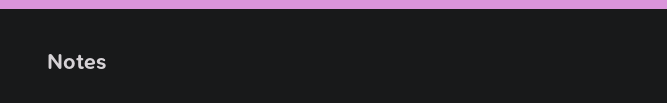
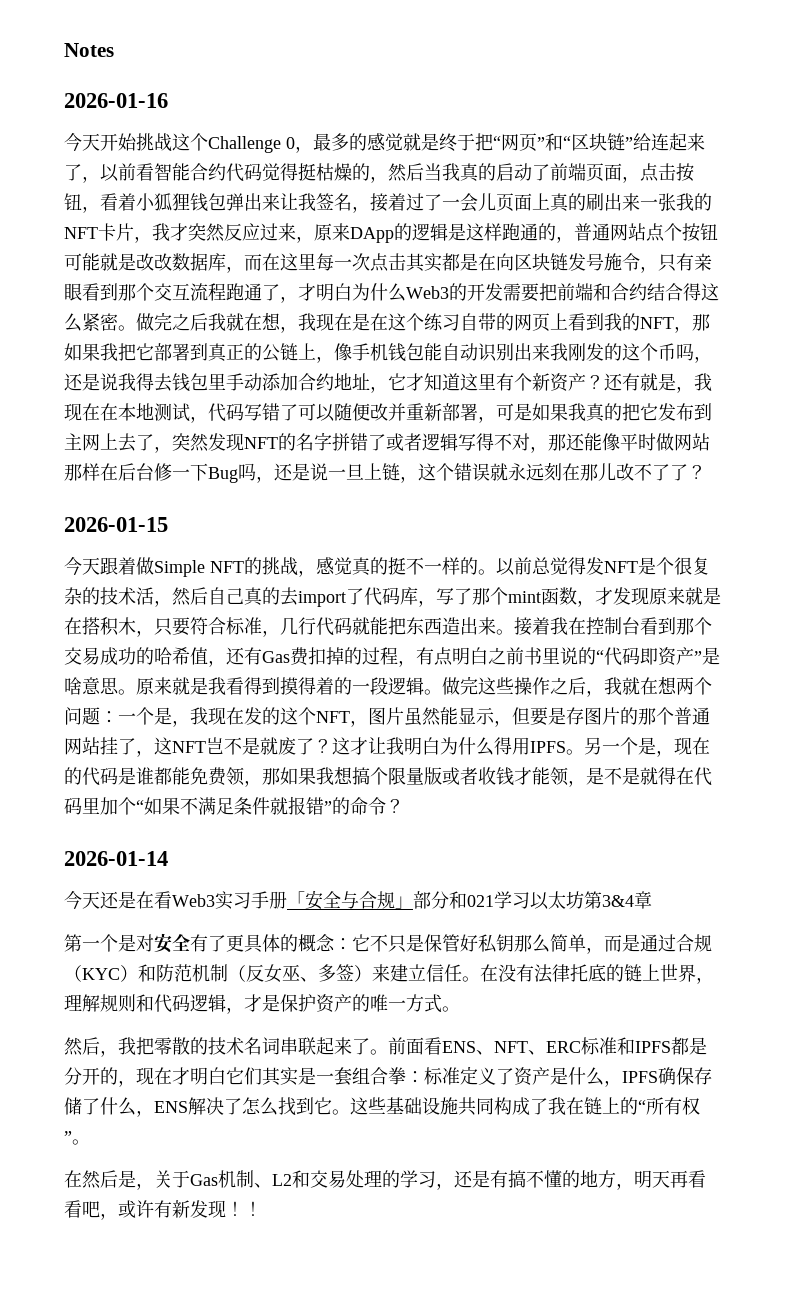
(106, 61) none -> [64,93,168,108] [64,133,705,153] [64,163,694,183] [64,193,712,213] [64,223,718,243] [64,253,712,273] [64,283,719,303] [64,312,710,333] [64,343,712,363] [64,373,712,393] [64,403,712,423] [64,432,710,453] [64,462,706,483] [64,517,168,532] [64,557,710,577] [64,587,721,607] [64,617,712,637] [64,647,720,667] [64,676,712,697] [64,707,710,727] [64,737,710,757] [64,766,712,787] [64,796,404,815] [64,851,168,866] [64,890,652,910] [64,933,712,954] [64,964,714,984] [64,994,460,1014] [64,1037,707,1057] [64,1066,712,1087] [64,1097,700,1117] [64,1131,90,1145] [64,1170,706,1190] [64,1200,262,1220] // 2026-01-16 // 今天开始挑战这个Challenge 0，最多的感觉就是终于把“网页”和“区块链”给连起来了，以前看智能合约代码觉得挺枯燥的，然后当我真的启动了前端页面，点击按钮，看着小狐狸钱包弹出来让我签名，接着过了一会儿页面上真的刷出来一张我的NFT卡片，我才突然反应过来，原来DApp的逻辑是这样跑通的，普通网站点个按钮可能就是改改数据库，而在这里每一次点击其实都是在向区块链发号施令，只有亲眼看到那个交互流程跑通了，才明白为什么Web3的开发需要把前端和合约结合得这么紧密。做完之后我就在想，我现在是在这个练习自带的网页上看到我的NFT，那如果我把它部署到真正的公链上，像手机钱包能自动识别出来我刚发的这个币吗，还是说我得去钱包里手动添加合约地址，它才知道这里有个新资产？还有就是，我现在在本地测试，代码写错了可以随便改并重新部署，可是如果我真的把它发布到主网上去了，突然发现NFT的名字拼错了或者逻辑写得不对，那还能像平时做网站那样在后台修一下Bug吗，还是说一旦上链，这个错误就永远刻在那儿改不了了？ // 2026-01-15 // 今天跟着做Simple NFT的挑战，感觉真的挺不一样的。以前总觉得发NFT是个很复杂的技术活，然后自己真的去import了代码库，写了那个mint函数，才发现原来就是在搭积木，只要符合标准，几行代码就能把东西造出来。接着我在控制台看到那个交易成功的哈希值，还有Gas费扣掉的过程，有点明白之前书里说的“代码即资产”是啥意思。原来就是我看得到摸得着的一段逻辑。做完这些操作之后，我就在想两个问题：一个是，我现在发的这个NFT，图片虽然能显示，但要是存图片的那个普通网站挂了，这NFT岂不是就废了？这才让我明白为什么得用IPFS。另一个是，现在的代码是谁都能免费领，那如果我想搞个限量版或者收钱才能领，是不是就得在代码里加个“如果不满足条件就报错”的命令？ // 2026-01-14 // 今天还是在看Web3实习手册「安全与合规」部分和021学习以太坊第3&4章 // 第一个是对安全有了更具体的概念：它不只是保管好私钥那么简单，而是通过合规（KYC）和防范机制（反女巫、多签）来建立信任。在没有法律托底的链上世界，理解规则和代码逻辑，才是保护资产的唯一方式。 // 然后，我把零散的技术名词串联起来了。前面看ENS、NFT、ERC标准和IPFS都是分开的，现在才明白它们其实是一套组合拳：标准定义了资产是什么，IPFS确保存储了什么，ENS解决了怎么找到它。这些基础设施共同构成了我在链上的“所有权”。 // 在然后是，关于Gas机制、L2和交易处理的学习，还是有搞不懂的地方，明天再看看吧，或许有新发现！！

